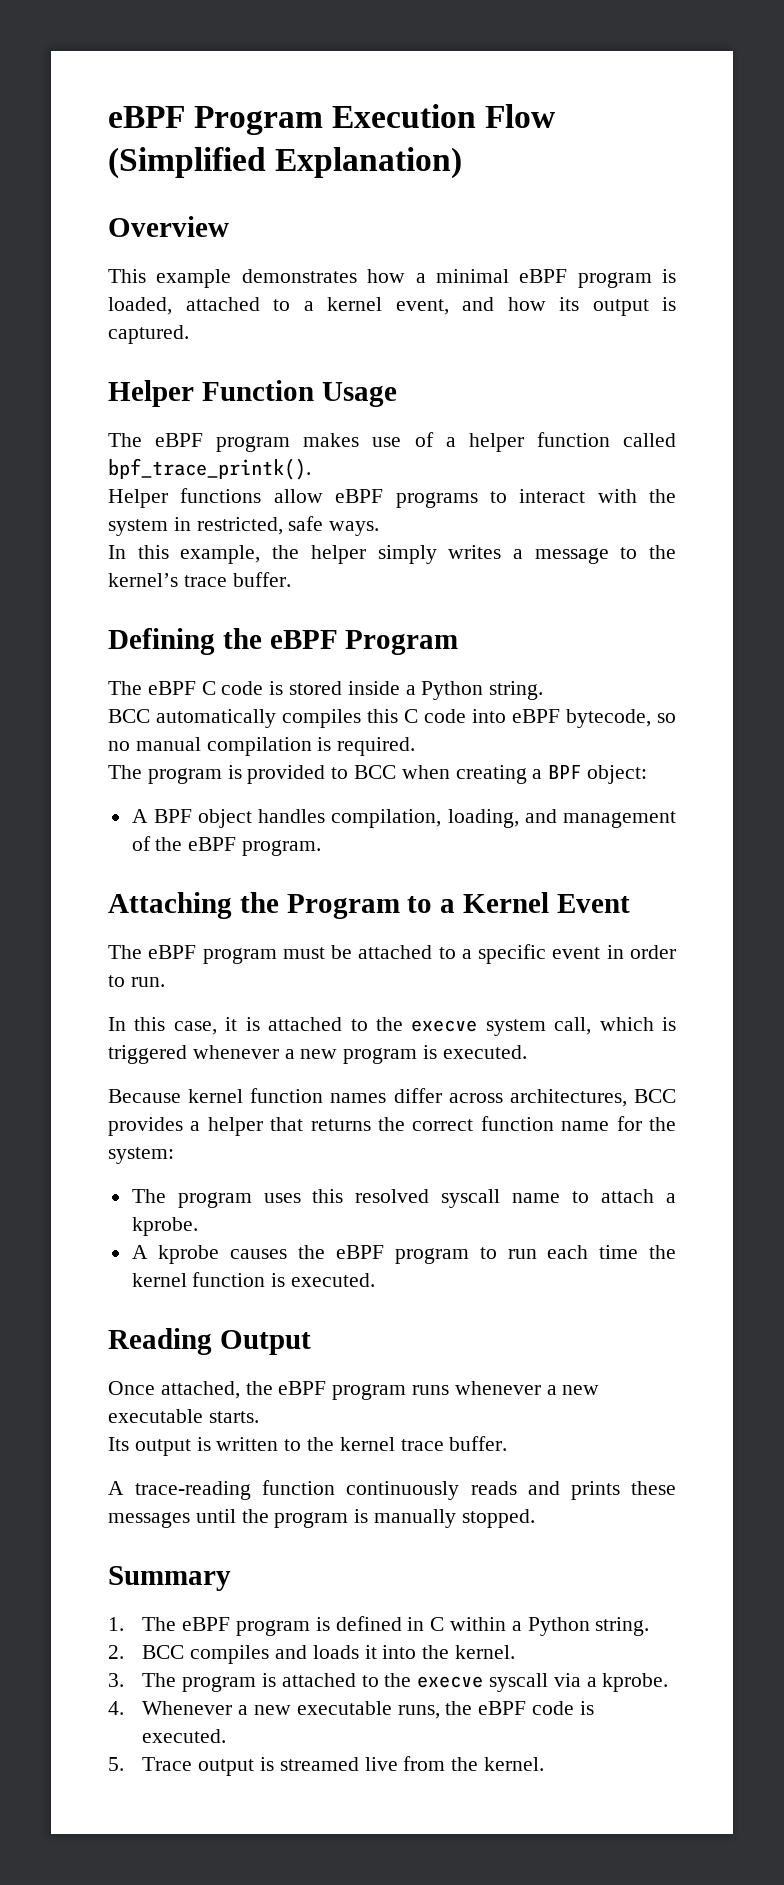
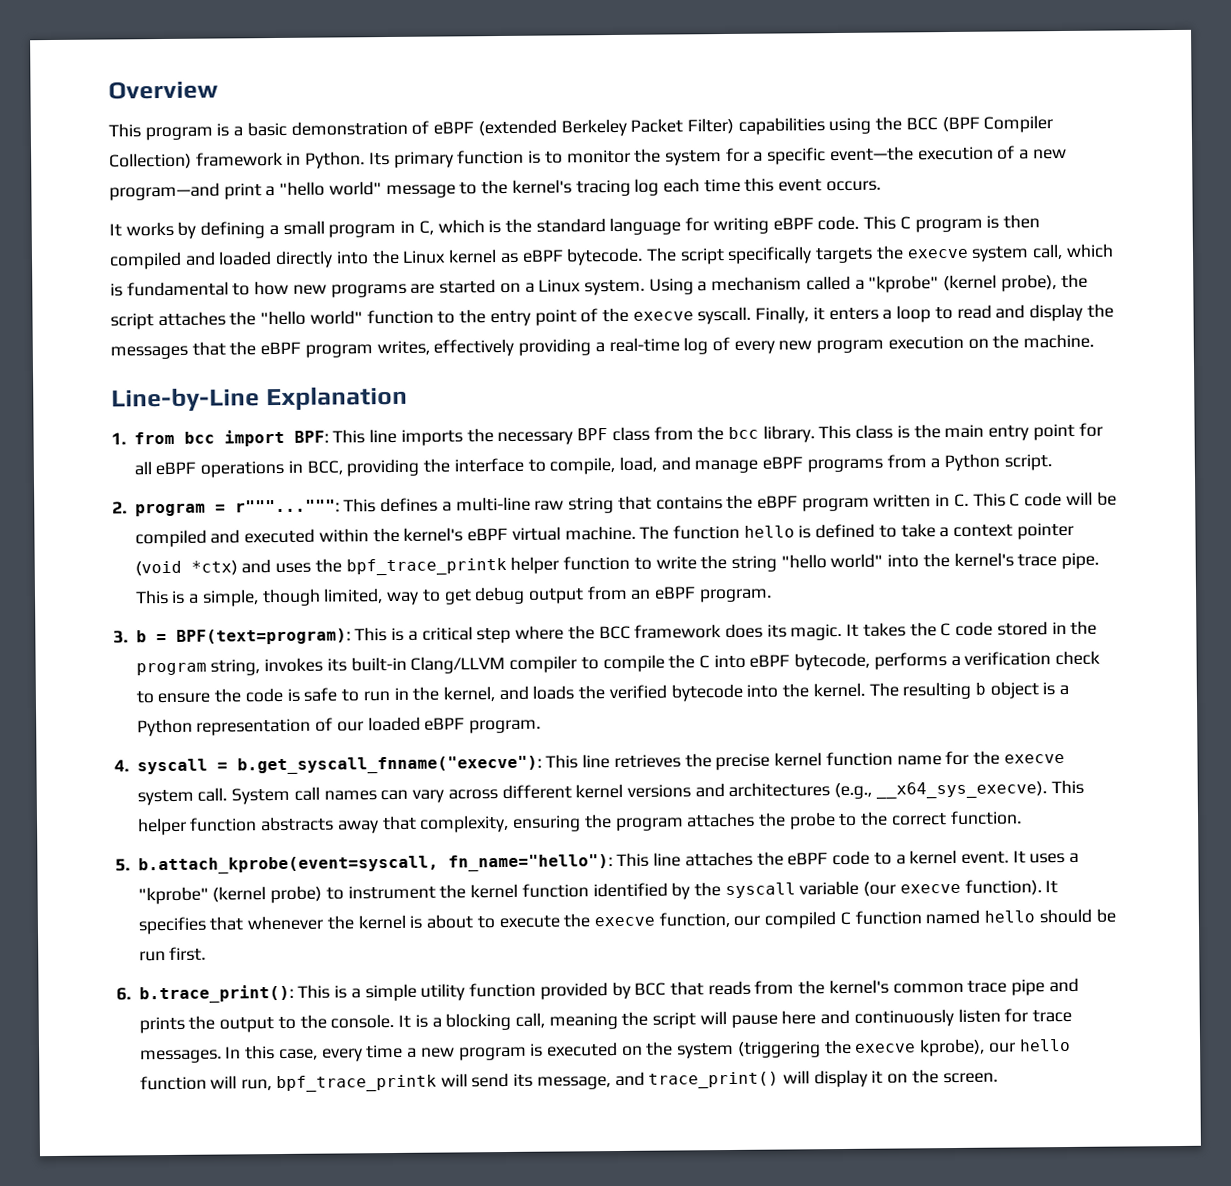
[108,104,557,135] [108,147,463,179] [108,216,229,237] [108,269,676,288] [108,297,676,316] [108,325,189,344] [108,380,397,407] [108,432,676,452] [108,458,311,480] [108,488,676,508] [108,516,380,536] [108,545,676,564] [108,572,291,587] [108,628,459,655] [108,681,544,700] [108,709,676,728] [108,737,416,756] [108,765,648,784] [131,809,676,828] [131,836,322,856] [108,892,630,919] [108,944,676,964] [108,975,165,987] [108,1017,368,1035] eBPF Program Execution Flow (Simplified Explanation) // Overview // This example demonstrates how a minimal eBPF program is loaded, attached to a kernel event, and how its output is captured. // Helper Function Usage // The eBPF program makes use of a helper function called bpf_trace_printk(). // Helper functions allow eBPF programs to interact with the system in restricted, safe ways. // In this example, the helper simply writes a message to the kernel’s trace buffer. // Defining the eBPF Program // The eBPF C code is stored inside a Python string. // BCC automatically compiles this C code into eBPF bytecode, so no manual compilation is required. // The program is provided to BCC when creating a BPF object: // A BPF object handles compilation, loading, and management of the eBPF program. // Attaching the Program to a Kernel Event // The eBPF program must be attached to a specific event in order to run. // In this case, it is attached to -> [108,80,218,100] [108,115,1054,141] [109,145,1067,170] [109,177,881,201] [109,214,1040,239] [109,246,874,270] Overview // This program is a basic demonstration of eBPF (extended Berkeley Packet Filter) capabilities using the BCC (BPF Compiler Collection) framework in Python. Its primary function is to monitor the system for a specific event—the execution of a new program—and print a "hello world" message to the kernel's tracing log each time this event occurs. // It works by defining a small program in C, which is the standard language for writing eBPF code. This C program is then compiled and loaded directly into the Linux kernel as eBPF bytecode. The script specifically targets
[108,1045,527,1064] [108,1088,676,1107] [108,1116,676,1136] [108,1147,174,1164] [131,1189,677,1208] [131,1217,198,1236] [131,1245,676,1264] [131,1272,376,1287] [108,1328,311,1355] [108,1381,600,1400] [108,1409,259,1423] [108,1436,508,1456] [108,1480,677,1500] [108,1509,535,1528] [108,1566,231,1591] [108,1616,650,1636] [108,1645,516,1664] [108,1673,669,1692] [108,1701,594,1719] [142,1729,227,1743] [108,1756,545,1776] triggered whenever a new program is executed. // Because kernel function names differ across architectures, BCC provides a helper that returns the correct function name for the system: // The program uses this resolved syscall name to attach a kprobe. // A kprobe causes the eBPF program to run each time the kernel function is executed. // Reading Output // Once attached, the eBPF program runs whenever a new executable starts. // Its output is written to the kernel trace buffer. // A trace-reading function continuously reads and prints these messages until the program is manually stopped. // Summary // 1. The eBPF program is defined in C within a Python string. // 2. BCC compiles and loads it into the kernel. // 3. The program is attached to the execve syscall via a kprobe. // 4. Whenever a new executable runs, the eBPF code is executed. // 5. Trace output is streamed live from the kernel. -> [126,273,1088,298] [110,303,1114,330] [110,333,1095,360] [111,385,408,413] [111,422,1103,447] [133,453,1052,478] [112,491,1117,517] [134,522,1074,548] [134,552,1100,577] [134,585,772,607] [113,620,1098,645] [135,650,1101,676] [135,681,1070,704] [136,716,542,737] [114,750,1065,775] [136,779,1084,806] [136,810,1022,836] [115,849,1080,875] [137,879,1059,905] [137,908,1116,935] [138,946,207,962] [116,977,1079,1004] [138,1008,1072,1034] [139,1038,1071,1064] [139,1069,998,1093] fundamental to how new programs are started on a Linux system. Using a mechanism called a "kprobe" (kernel probe), the script attaches the "hello world" function to the entry point of the execve syscall. Finally, it enters a loop to read and display the messages that the eBPF program writes, effectively providing a real-time log of every new program execution on the machine. // Line-by-Line Explanation // 1. from bcc import BPF: This line imports the necessary BPF class from the bcc library. This class is the main entry point for all eBPF operations in BCC, providing the interface to compile, load, and manage eBPF programs from a Python script. // 2. program = r"""...""": This defines a multi-line raw string that contains the eBPF program written in C. This C code will be compiled and executed within the kernel's eBPF virtual machine. The function hello is defined to take a context pointer (void *ctx) and uses the bpf_trace_printk helper function to write the string "hello world" into the kernel's trace pipe. This is a simple, though limited, way to get debug output from an eBPF program. // 3. b = BPF(text=program): This is a critical step where the BCC framework does its magic. It takes the C code stored in the program string, invokes its built-in Clang/LLVM compiler to compile the C into eBPF bytecode, performs a verification check to ensure the code is safe to run in the kernel, and loads the verified bytecode into the kernel. The resulting b object is a Python representation of our loaded eBPF program. // 4. syscall = b.get_syscall_fnname("execve"): This line retrieves the precise kernel function name for the execve system call. System call names can vary across different kernel versions and architectures (e.g., __x64_sys_execve). This helper function abstracts away that complexity, ensuring the program attaches the probe to the correct function. // 5. b.attach_kprobe(event=syscall, fn_name="hello"): This line attaches the eBPF code to a kernel event. It uses a "kprobe" (kernel probe) to instrument the kernel function identified by the syscall variable (our execve function). It specifies that whenever the kernel is about to execute the execve function, our compiled C function named hello should be run first. // 6. b.trace_print(): This is a simple utility function provided by BCC that reads from the kernel's common trace pipe and prints the output to the console. It is a blocking call, meaning the script will pause here and continuously listen for trace messages. In this case, every time a new program is executed on the system (triggering the execve kprobe), our hello function will run, bpf_trace_printk will send its message, and trace_print() will display it on the screen.

